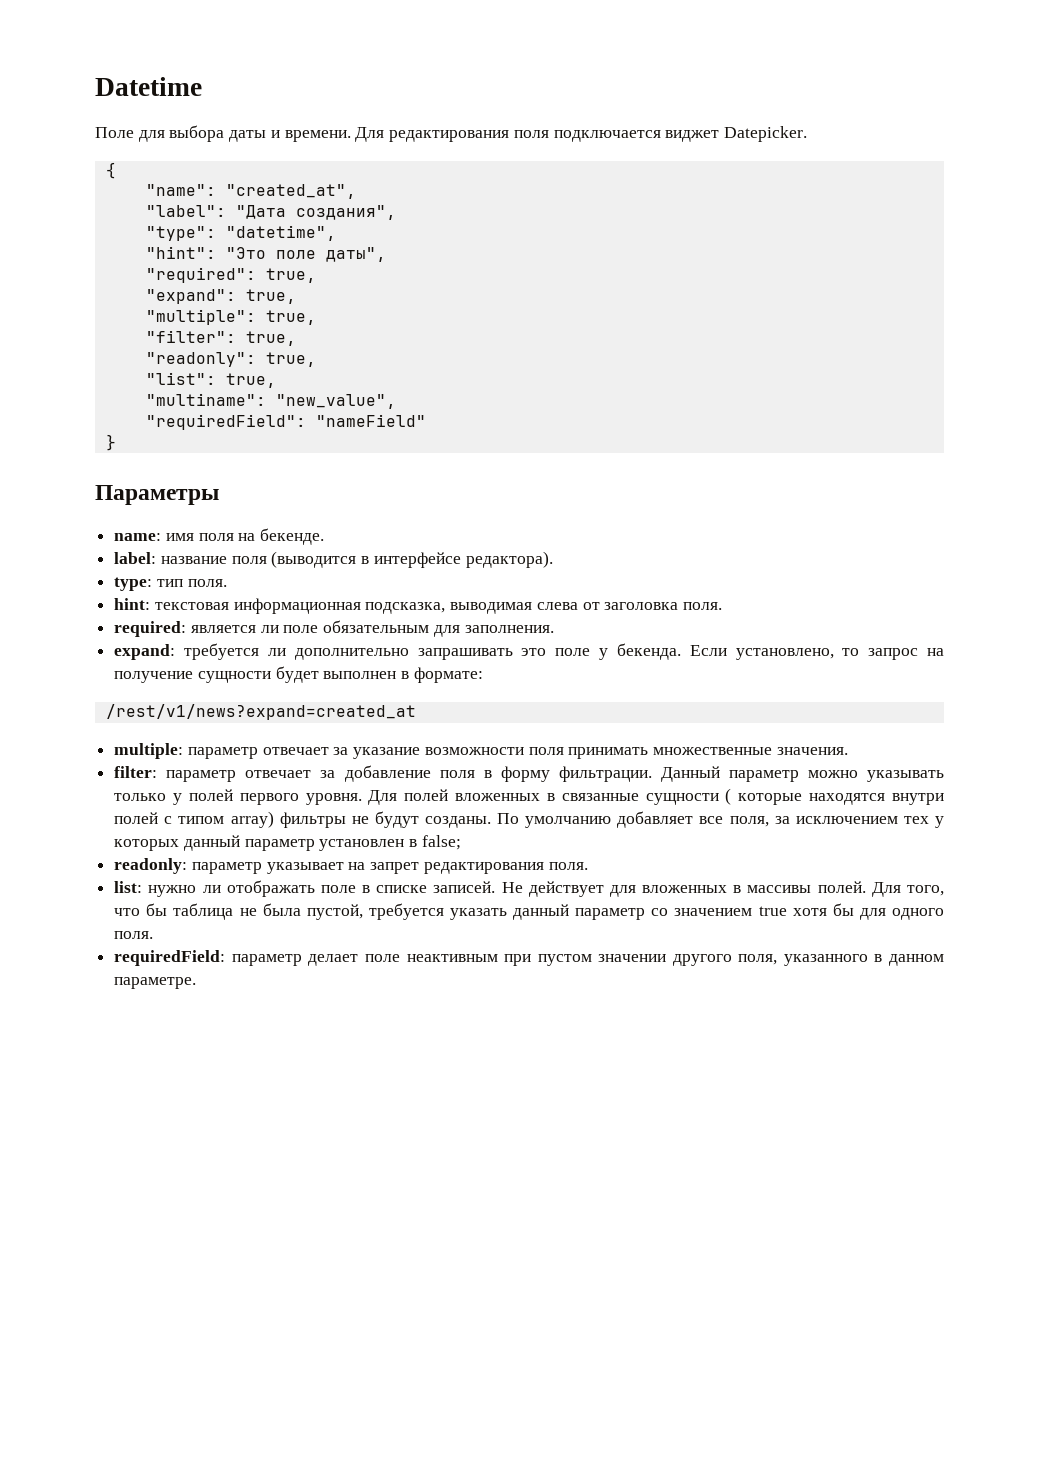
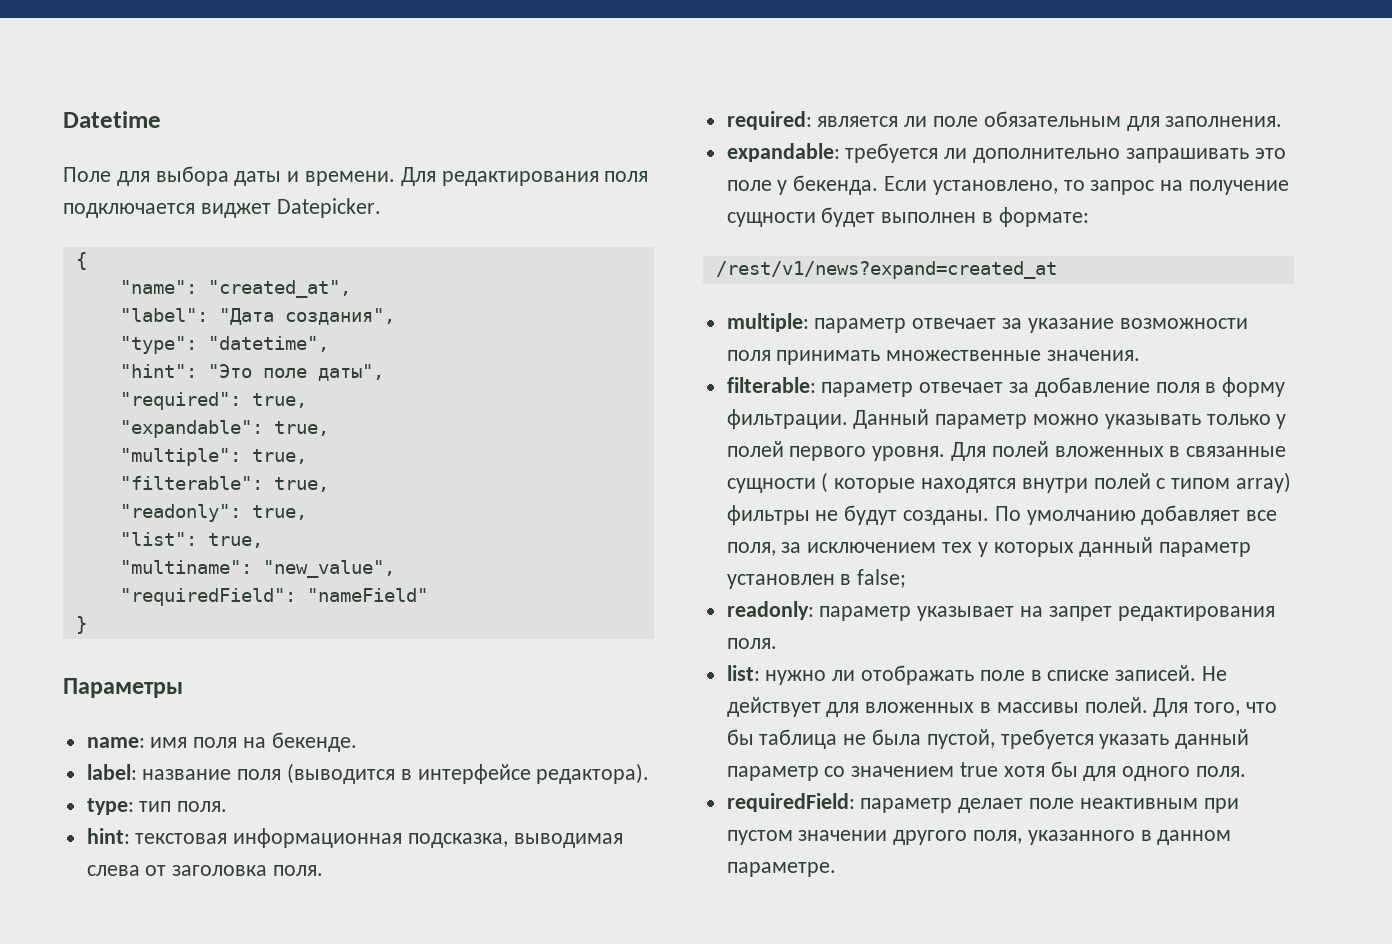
[145,289,236,304] "expand": -> [119,420,263,438] "expandable":
[145,330,236,343] "filter": -> [119,476,263,490] "filterable":
[114,644,176,660] expand: -> [726,143,840,162] expandable:
[114,766,158,778] filter: -> [726,377,816,393] filterable:

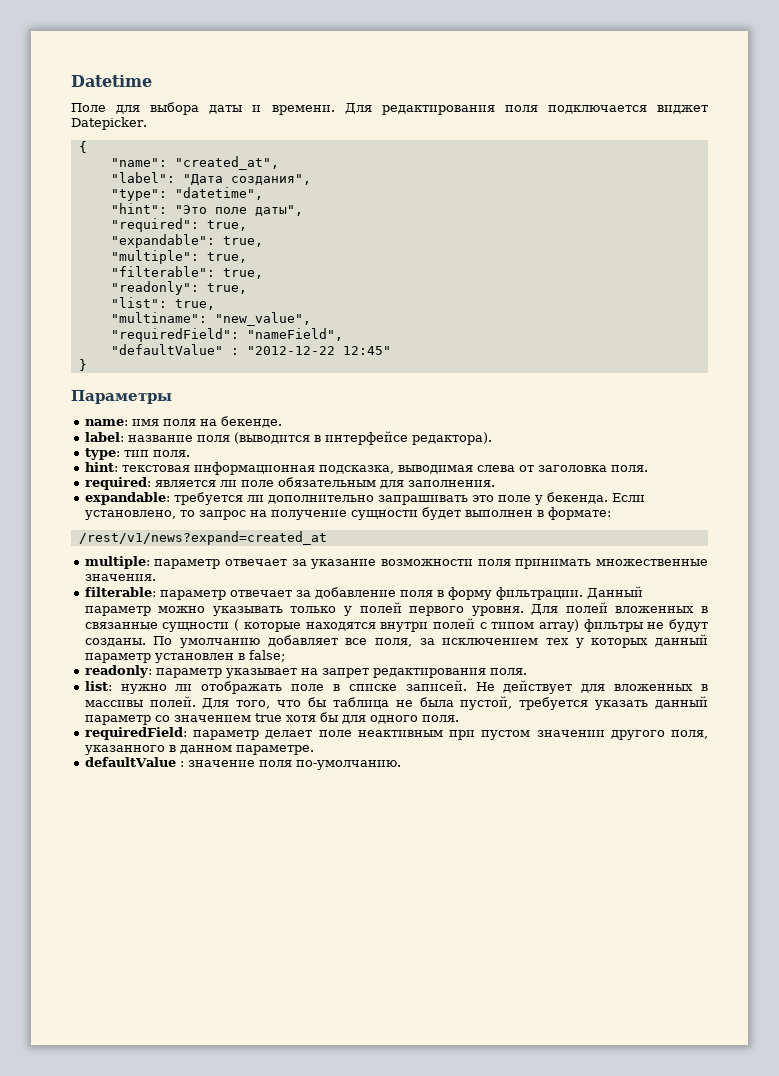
[306,588,428,602] "nameField" -> [246,328,343,341] [110,344,391,355] "nameField", // "defaultValue" : "2012-12-22 12:45"
(836, 869) none -> [84,757,401,770] // defaultValue : значение поля по-умолчанию.

